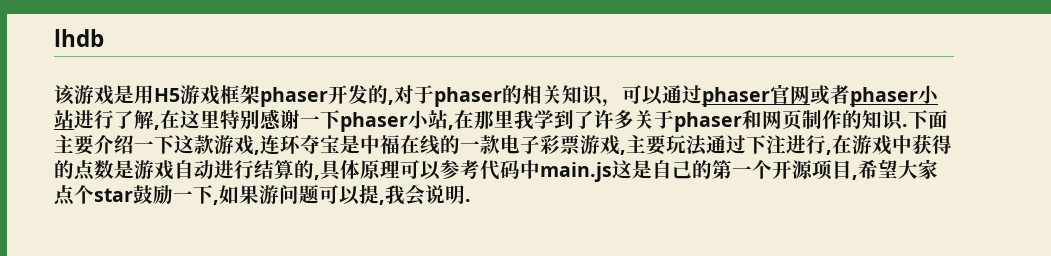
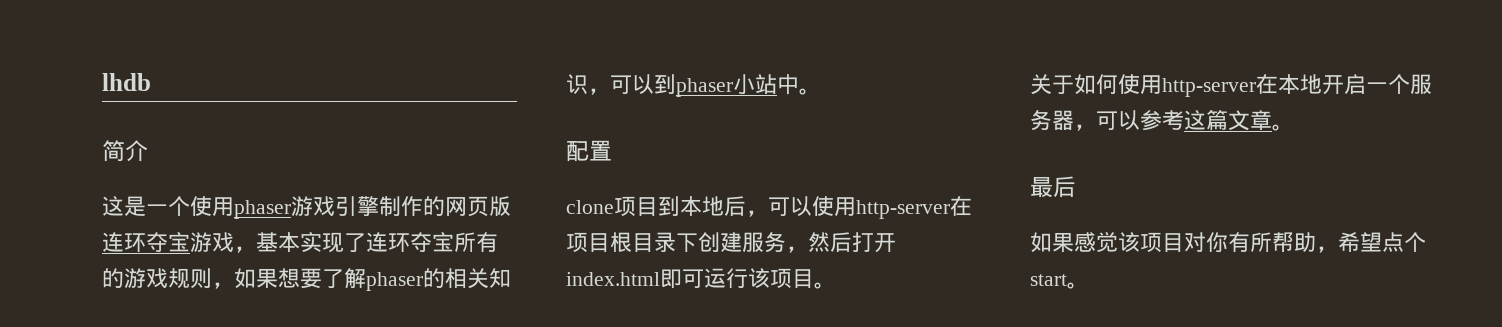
[54,85,434,107] 该游戏是用H5游戏框架phaser开发的,对于 -> [102,140,148,162] [102,196,511,219] [102,232,498,253] [102,268,366,289] 简介 // 这是一个使用phaser游戏引擎制作的网页版连环夺宝游戏，基本实现了连环夺宝所有的游戏规则，如果想要了解
[662,84,939,107] [54,109,948,132] [54,134,952,156] [54,159,938,182] [54,184,471,206] 通过phaser官网或者phaser小站进行了解,在这里特别感谢一下phaser小站,在那里我学到了许多关于phaser和网页制作的知识.下面主要介绍一下这款游戏,连环夺宝是中福在线的一款电子彩票游戏,主要玩法通过下注进行,在游戏中获得的点数是游戏自动进行结算的,具体原理可以参考代码中main.js这是自己的第一个开源项目,希望大家点个star鼓励一下,如果游问题可以提,我会说明. -> [654,74,821,97] [566,140,612,162] [566,196,972,219] [566,232,896,253] [566,268,836,289] [1030,74,1432,97] [1030,110,1294,131] [1030,176,1076,198] [1030,232,1426,253] [1030,274,1089,289] 到phaser小站中。 // 配置 // clone项目到本地后，可以使用http-server在项目根目录下创建服务，然后打开index.html即可运行该项目。 // 关于如何使用http-server在本地开启一个服务器，可以参考这篇文章。 // 最后 // 如果感觉该项目对你有所帮助，希望点个start。

